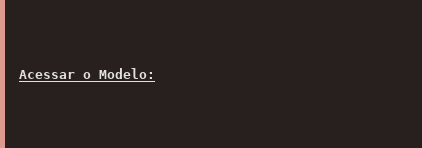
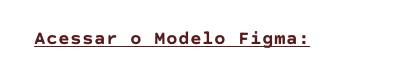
[99,68,155,79] Modelo: -> [154,31,310,48] Modelo Figma:

